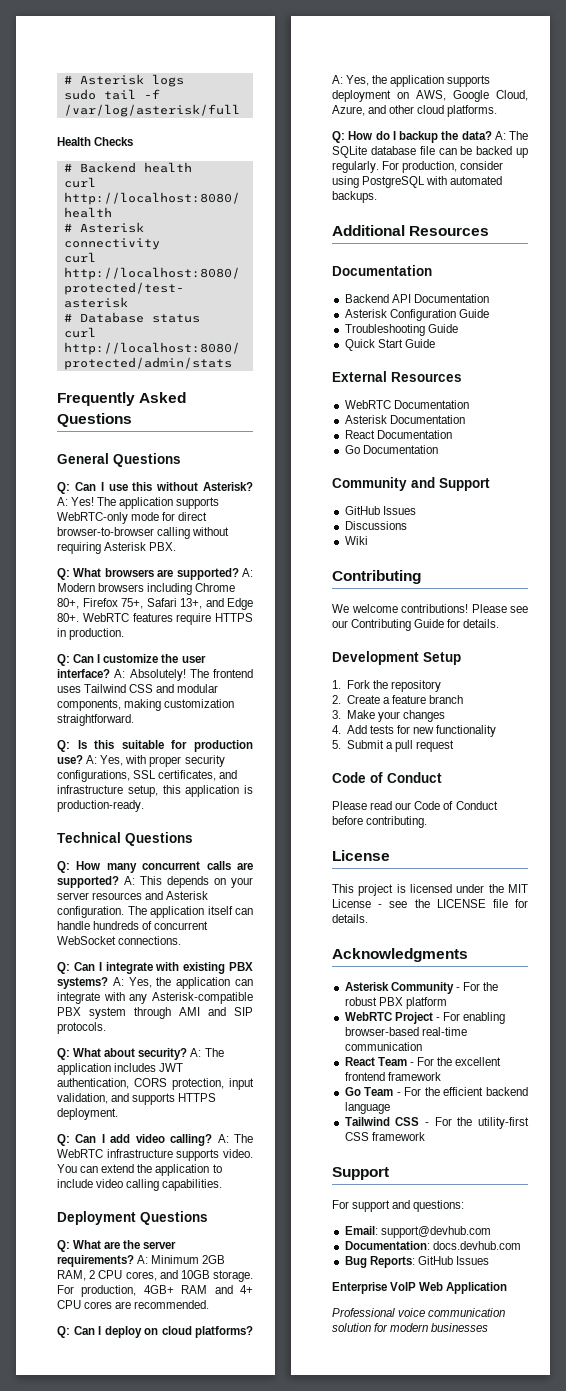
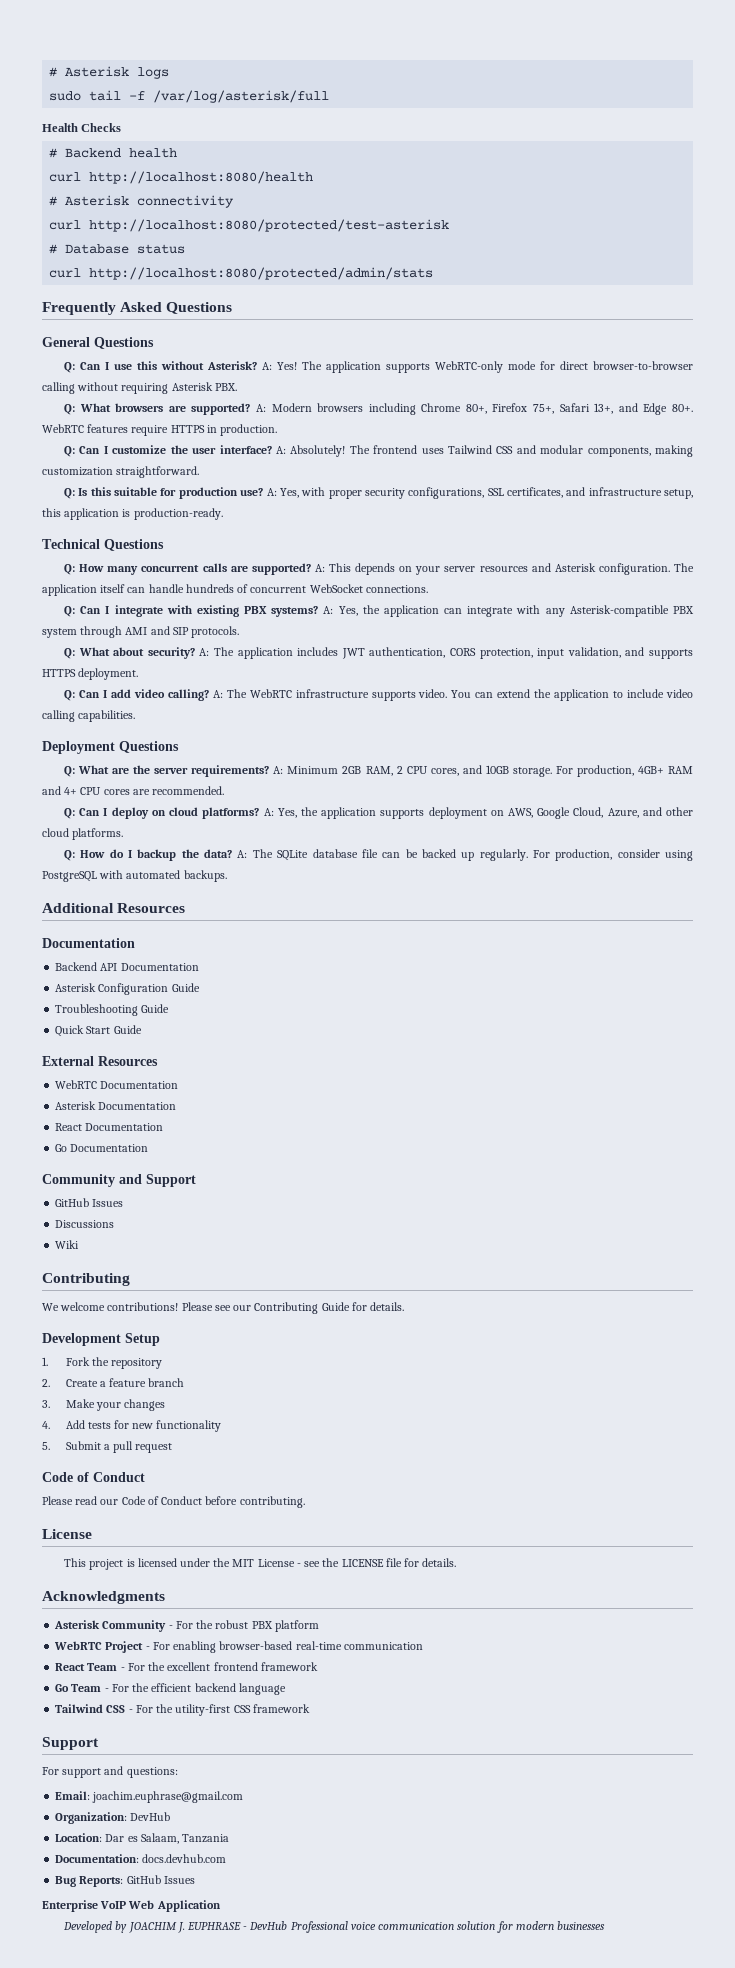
[380,1226,491,1238] support@devhub.com -> [92,1791,244,1803] [55,1812,171,1824] [55,1833,230,1844] joachim.euphrase@gmail.com // Organization: DevHub // Location: Dar es Salaam, Tanzania
(508, 1288) none -> [63,1921,288,1933] Developed by JOACHIM J. EUPHRASE - DevHub

